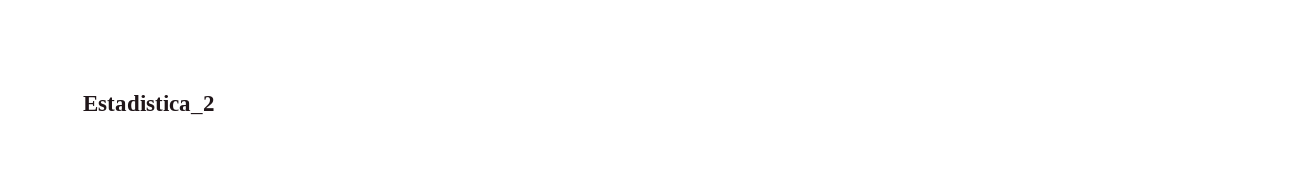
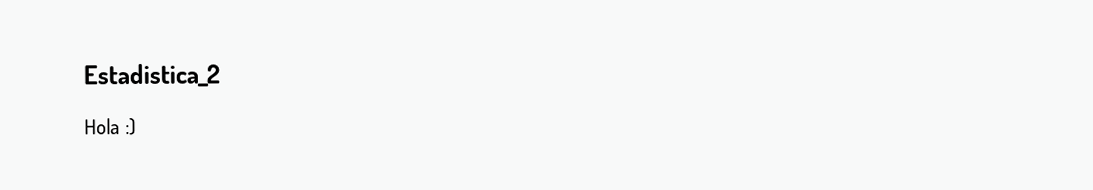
(215, 105) none -> [84,118,136,136] // Hola :)

